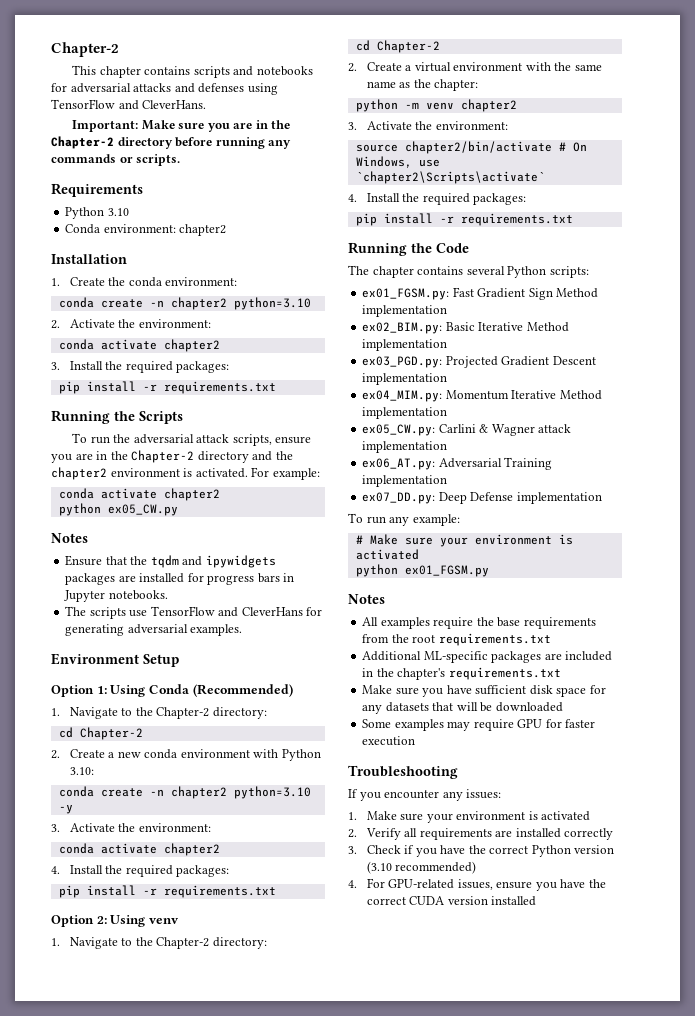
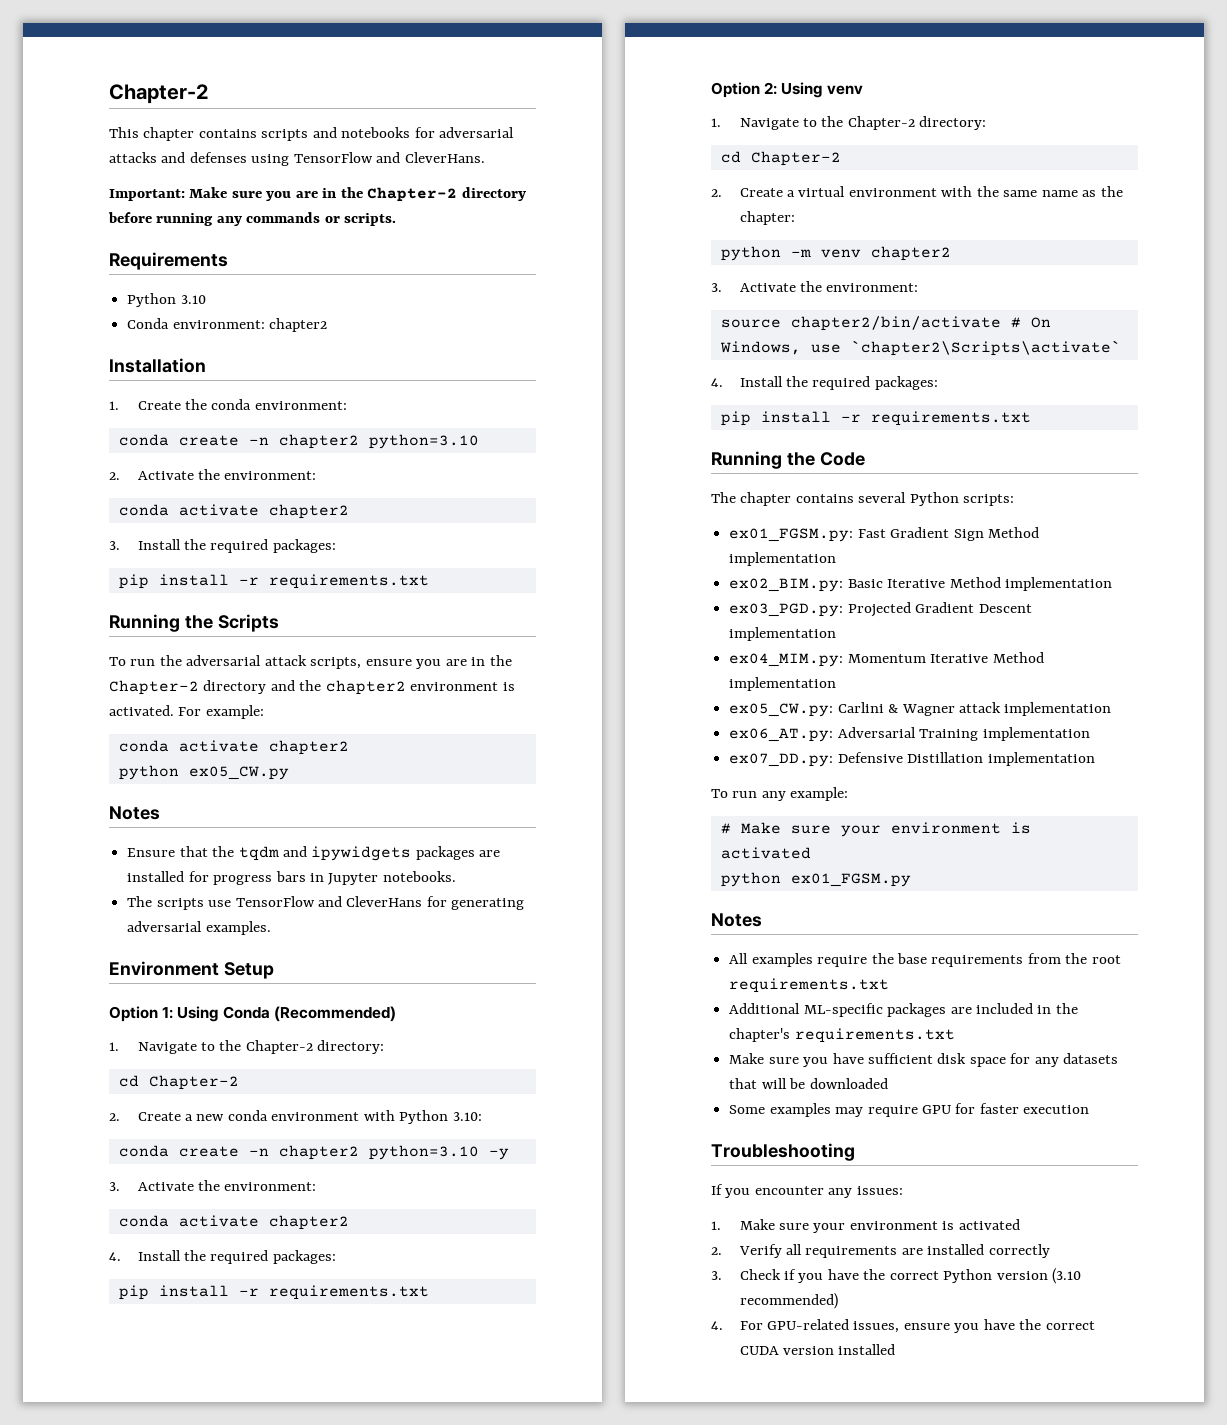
[438,492,514,504] Deep Defense -> [837,752,984,763] Defensive Distillation

